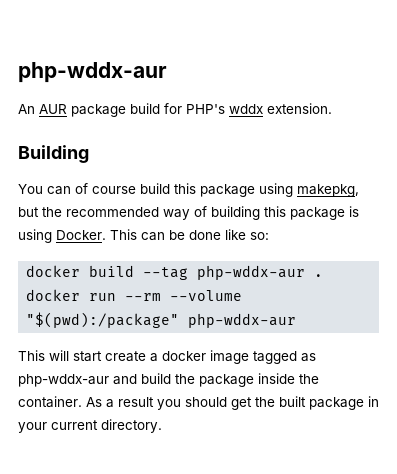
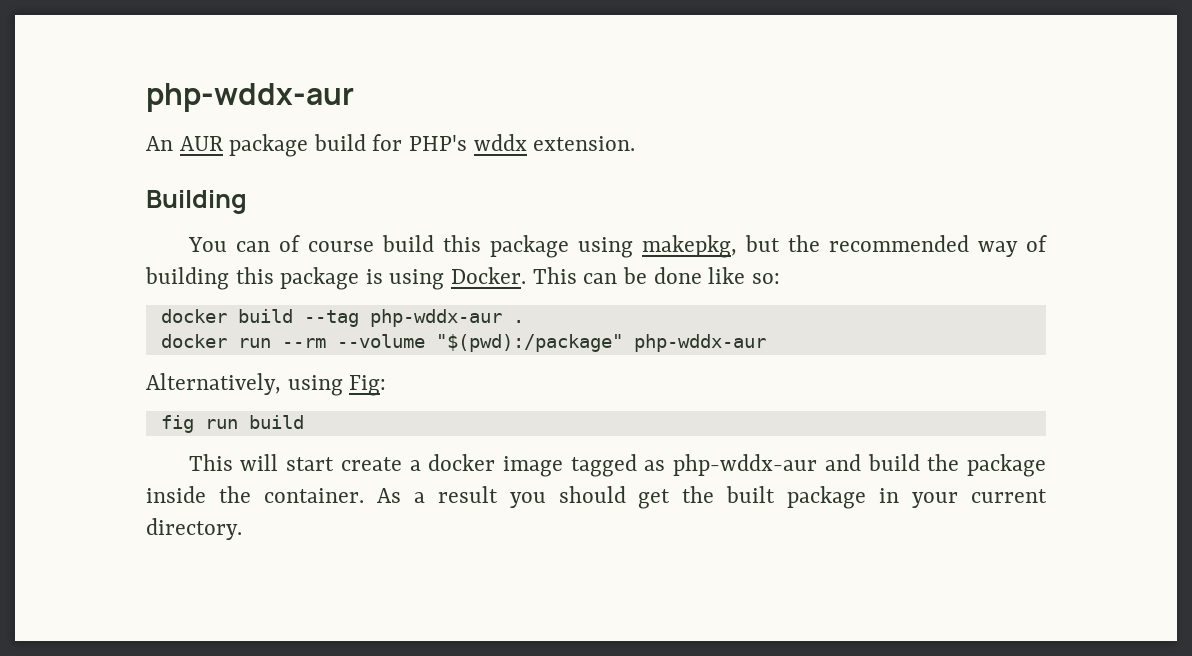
(297, 320) none -> [146,373,387,396] [160,415,304,433] // Alternatively, using Fig: // fig run build

